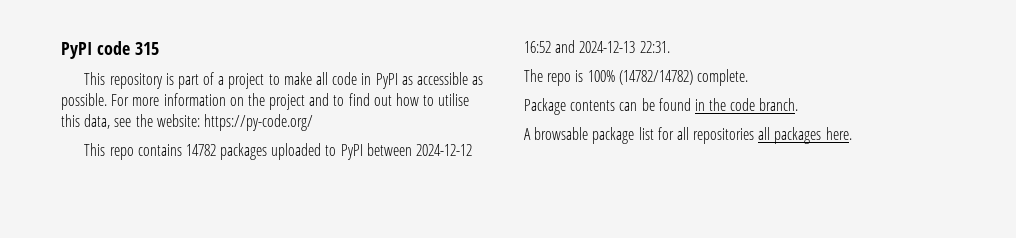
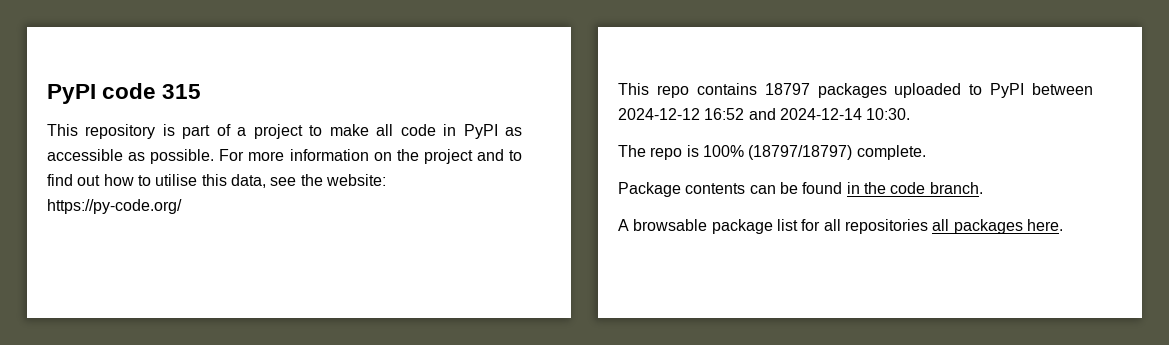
[185,144,216,156] 14782 -> [764,83,810,95] 18797
[579,41,670,53] 2024-12-13 22:31. -> [779,108,911,120] 2024-12-14 10:30.
[618,70,693,85] (14782/14782) -> [748,145,853,160] (18797/18797)

